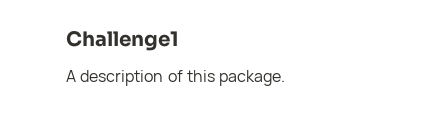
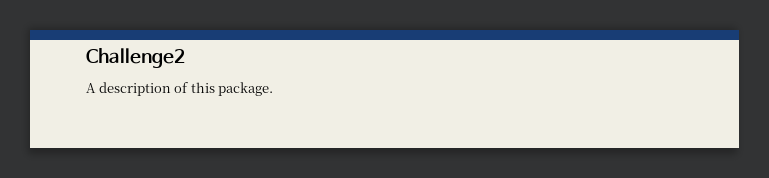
[66,30,179,51] Challenge1 -> [86,48,185,68] Challenge2

